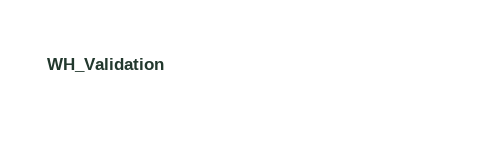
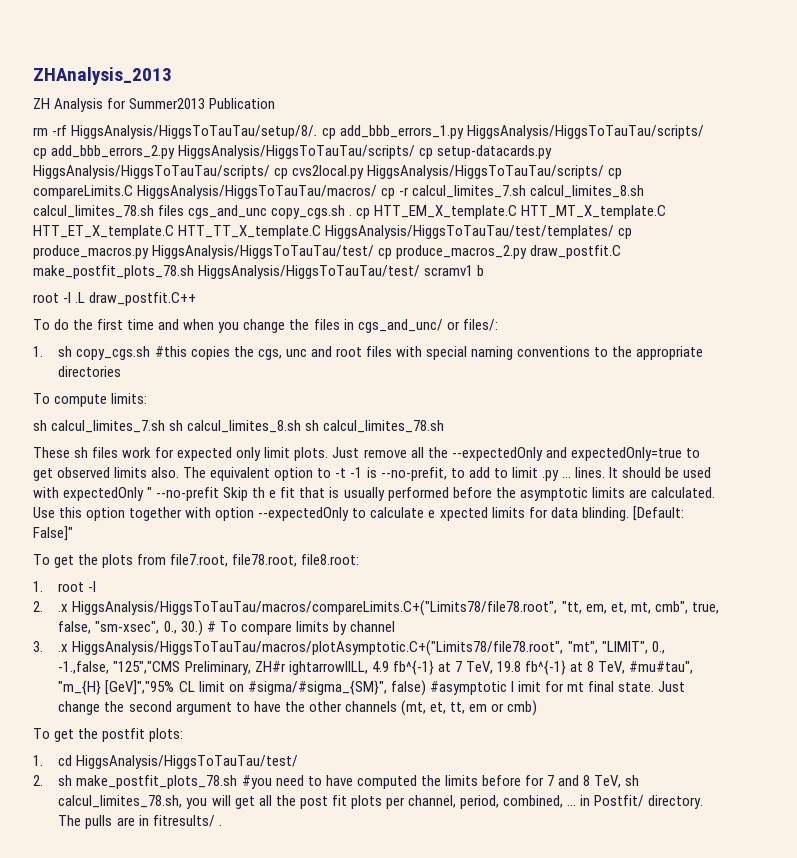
[47,58,164,72] WH_Validation -> [33,67,172,85] [33,98,276,112] [33,125,705,139] [33,145,553,159] [33,165,623,179] [33,185,645,199] [33,205,667,219] [33,225,633,239] [33,245,622,259] [33,265,485,279] [33,292,197,306] [33,319,498,333] [33,346,704,360] [58,366,122,377] [33,393,148,407] [33,420,445,433] [33,447,700,461] [33,467,712,481] [33,487,715,501] [33,506,684,521] [33,526,73,541] [33,554,360,568] [33,581,97,592] [33,600,719,616] [58,620,395,636] [33,640,665,656] [58,660,694,675] [58,680,686,696] [58,700,538,716] [33,728,184,742] [33,755,299,769] [33,775,640,789] [58,795,704,809] [58,815,222,829] ZHAnalysis_2013 // ZH Analysis for Summer2013 Publication // rm -rf HiggsAnalysis/HiggsToTauTau/setup/8/. cp add_bbb_errors_1.py HiggsAnalysis/HiggsToTauTau/scripts/ cp add_bbb_errors_2.py HiggsAnalysis/HiggsToTauTau/scripts/ cp setup-datacards.py HiggsAnalysis/HiggsToTauTau/scripts/ cp cvs2local.py HiggsAnalysis/HiggsToTauTau/scripts/ cp compareLimits.C HiggsAnalysis/HiggsToTauTau/macros/ cp -r calcul_limites_7.sh calcul_limites_8.sh calcul_limites_78.sh files cgs_and_unc copy_cgs.sh . cp HTT_EM_X_template.C HTT_MT_X_template.C HTT_ET_X_template.C HTT_TT_X_template.C HiggsAnalysis/HiggsToTauTau/test/templates/ cp produce_macros.py HiggsAnalysis/HiggsToTauTau/test/ cp produce_macros_2.py draw_postfit.C make_postfit_plots_78.sh HiggsAnalysis/HiggsToTauTau/test/ scramv1 b // root -l .L draw_postfit.C++ // To do the first time and when you change the files in cgs_and_unc/ or files/: // 1. sh copy_cgs.sh #this copies the cgs, unc and root files with special naming conventions to the appropriate directories // To compute limits: // sh calcul_limites_7.sh sh calcul_limites_8.sh sh calcul_limites_78.sh // These sh files work for expected only limit plots. Just remove all the --expectedOnly and expectedOnly=true to get observed limits also. The equivalent option to -t -1 is --no-prefit, to add to limit .py ... lines. It should be used with expectedOnly " --no-prefit Skip th e fit that is usually performed before the asymptotic limits are calculated. Use this option together with option --expectedOnly to calculate e xpected limits for data blinding. [Default: False]" // To get the plots from file7.root, file78.root, file8.root: // 1. root -l // 2. .x HiggsAnalysis/HiggsToTauTau/macros/compareLimits.C+("Limits78/file78.root", "tt, em, et, mt, cmb", true, false, "sm-xsec", 0., 30.) # To compare limits by channel // 3. .x HiggsAnalysis/HiggsToTauTau/macros/plotAsymptotic.C+("Limits78/file78.root", "mt", "LIMIT", 0., -1.,false, "125","CMS Preliminary, ZH#r ightarrowllLL, 4.9 fb^{-1} at 7 TeV, 19.8 fb^{-1} at 8 TeV, #mu#tau", "m_{H} [GeV]","95% CL limit on #sigma/#sigma_{SM}", false) #asymptotic l imit for mt final state. Just change the second argument to have the other channels (mt, et, tt, em or cmb) // To get the postfit plots: // 1. cd HiggsAnalysis/HiggsToTauTau/test/ // 2. sh make_postfit_plots_78.sh #you need to have computed the limits before for 7 and 8 TeV, sh calcul_limites_78.sh, you will get all the post fit plots per channel, period, combined, ... in Postfit/ directory. The pulls are in fitresults/ .

